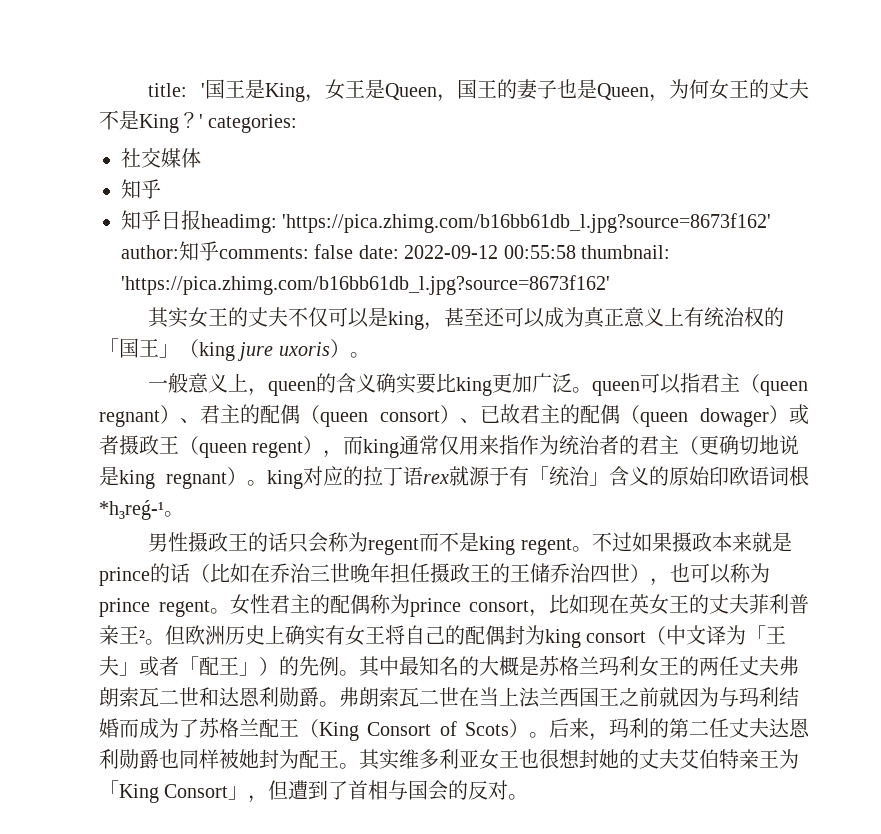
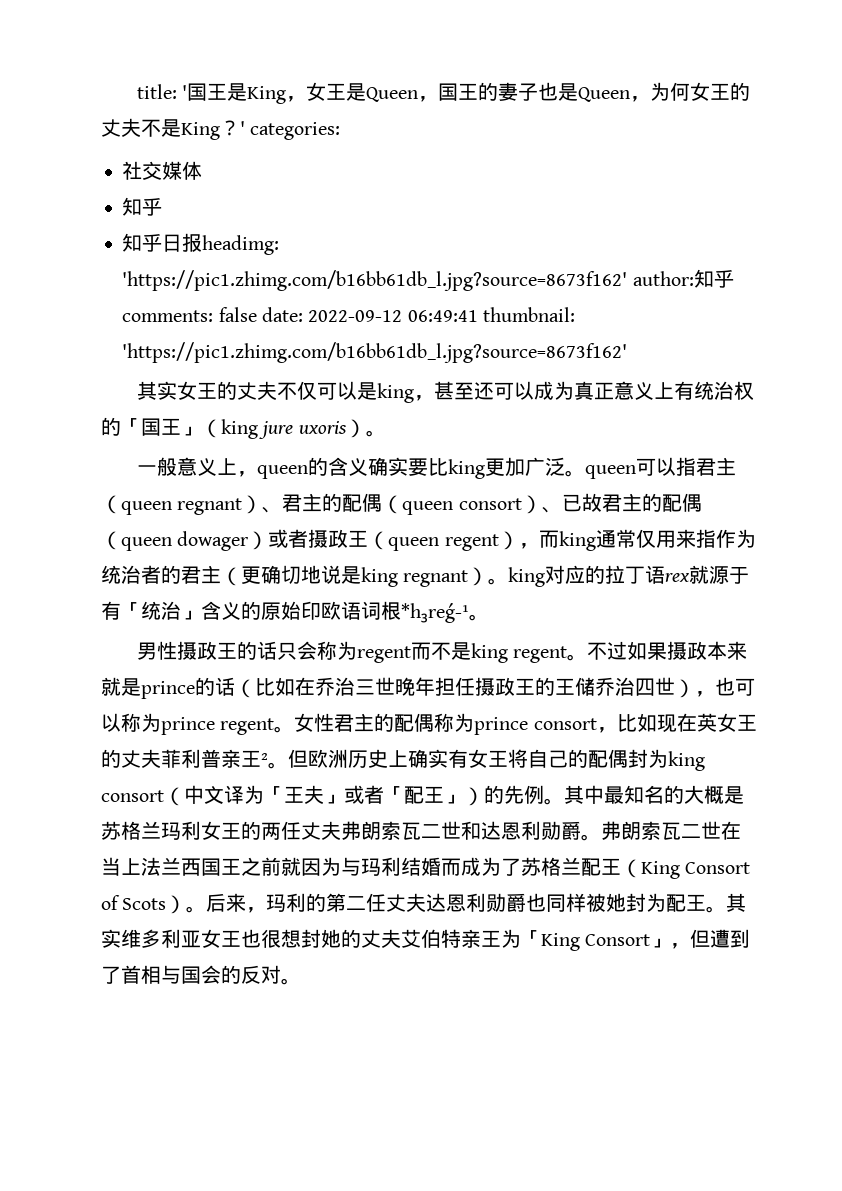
[282,213,772,233] 'https://pica.zhimg.com/b16bb61db_l.jpg?source=8673f162' -> [122,270,628,291] 'https://pic1.zhimg.com/b16bb61db_l.jpg?source=8673f162'
[503,245,670,259] [121,275,610,295] 00:55:58 thumbnail: 'https://pica.zhimg.com/b16bb61db_l.jpg?source=8673f162' -> [407,307,575,322] [122,342,628,363] 06:49:41 thumbnail: 'https://pic1.zhimg.com/b16bb61db_l.jpg?source=8673f162'

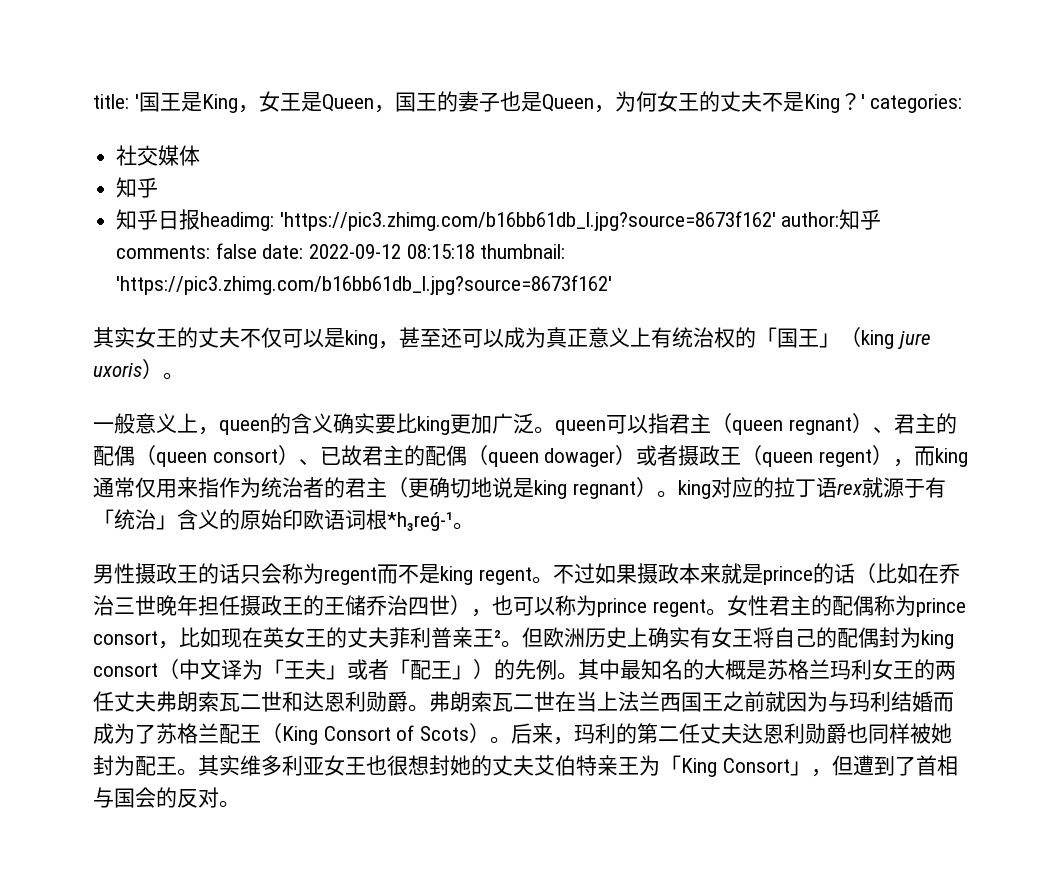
[122,270,628,291] 'https://pic1.zhimg.com/b16bb61db_l.jpg?source=8673f162' -> [279,211,776,231] 'https://pic3.zhimg.com/b16bb61db_l.jpg?source=8673f162'
[407,307,575,322] [122,342,628,363] 06:49:41 thumbnail: 'https://pic1.zhimg.com/b16bb61db_l.jpg?source=8673f162' -> [406,244,566,259] [116,275,613,295] 08:15:18 thumbnail: 'https://pic3.zhimg.com/b16bb61db_l.jpg?source=8673f162'

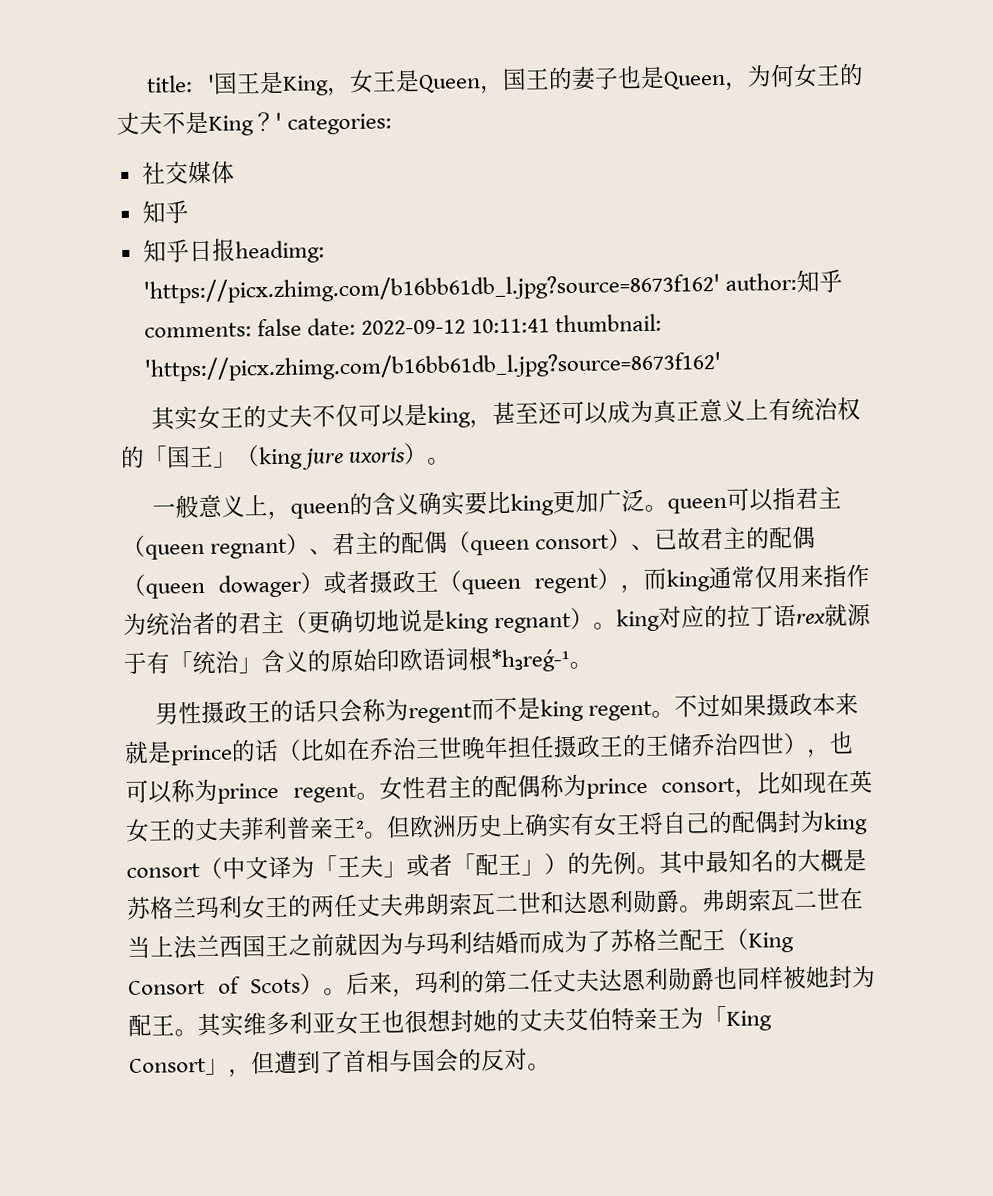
[279,211,776,231] 'https://pic3.zhimg.com/b16bb61db_l.jpg?source=8673f162' -> [142,272,720,304] 'https://picx.zhimg.com/b16bb61db_l.jpg?source=8673f162'
[406,244,566,259] [116,275,613,295] 08:15:18 thumbnail: 'https://pic3.zhimg.com/b16bb61db_l.jpg?source=8673f162' -> [471,313,663,334] [143,350,722,382] 10:11:41 thumbnail: 'https://picx.zhimg.com/b16bb61db_l.jpg?source=8673f162'

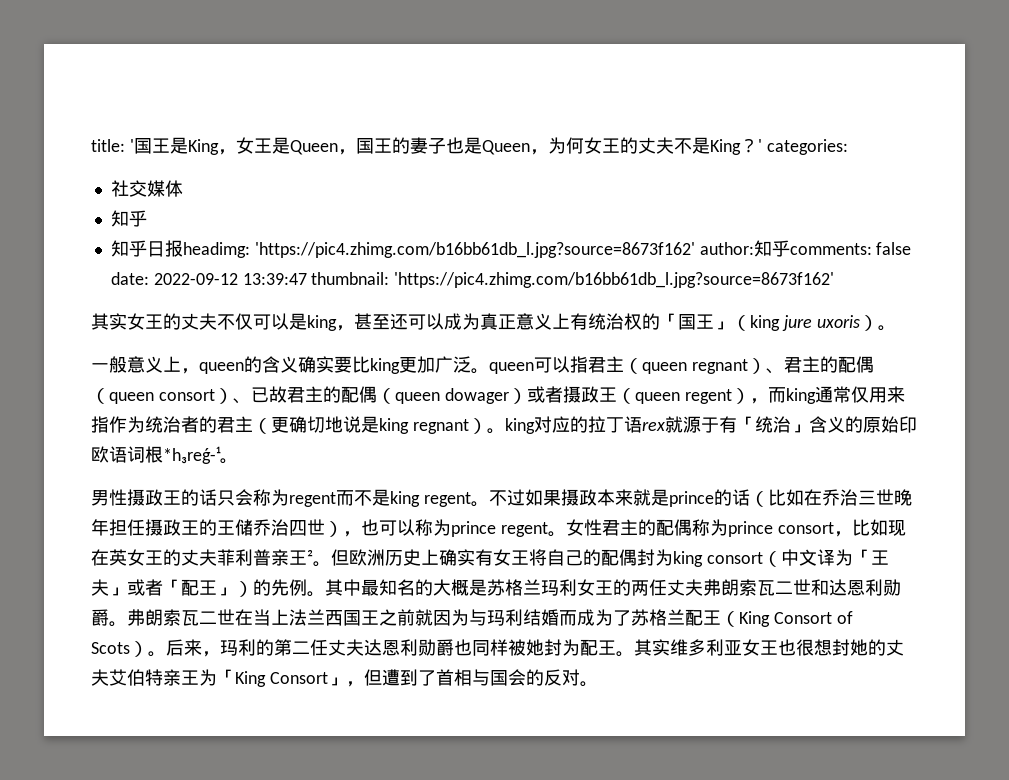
[142,272,720,304] 'https://picx.zhimg.com/b16bb61db_l.jpg?source=8673f162' -> [254,242,695,258] 'https://pic4.zhimg.com/b16bb61db_l.jpg?source=8673f162'
[471,313,663,334] [143,350,722,382] 10:11:41 thumbnail: 'https://picx.zhimg.com/b16bb61db_l.jpg?source=8673f162' -> [242,272,835,288] 13:39:47 thumbnail: 'https://pic4.zhimg.com/b16bb61db_l.jpg?source=8673f162'

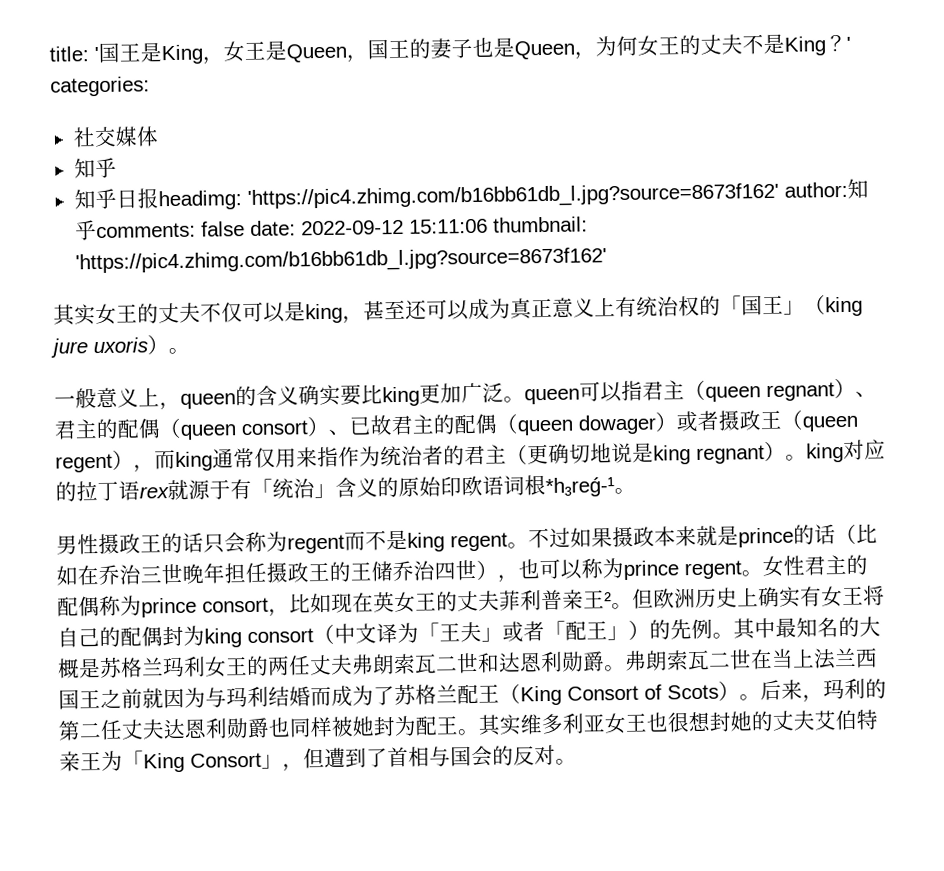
[242,273,307,285] 13:39:47 -> [408,218,488,234] 15:11:06

